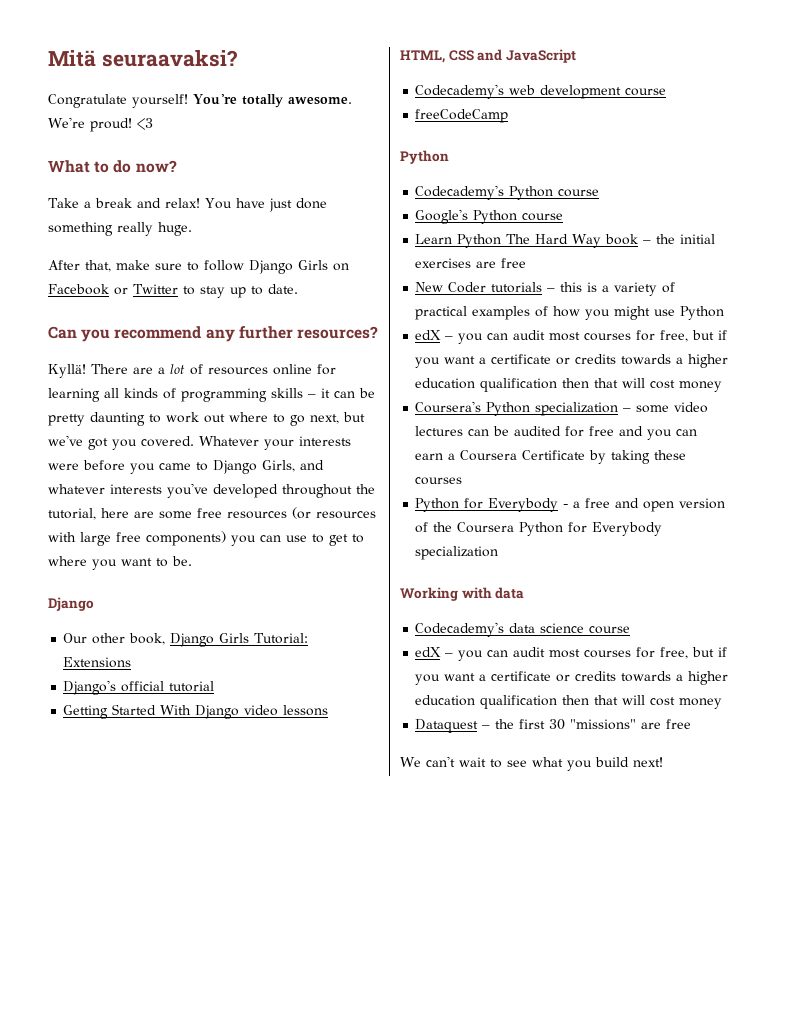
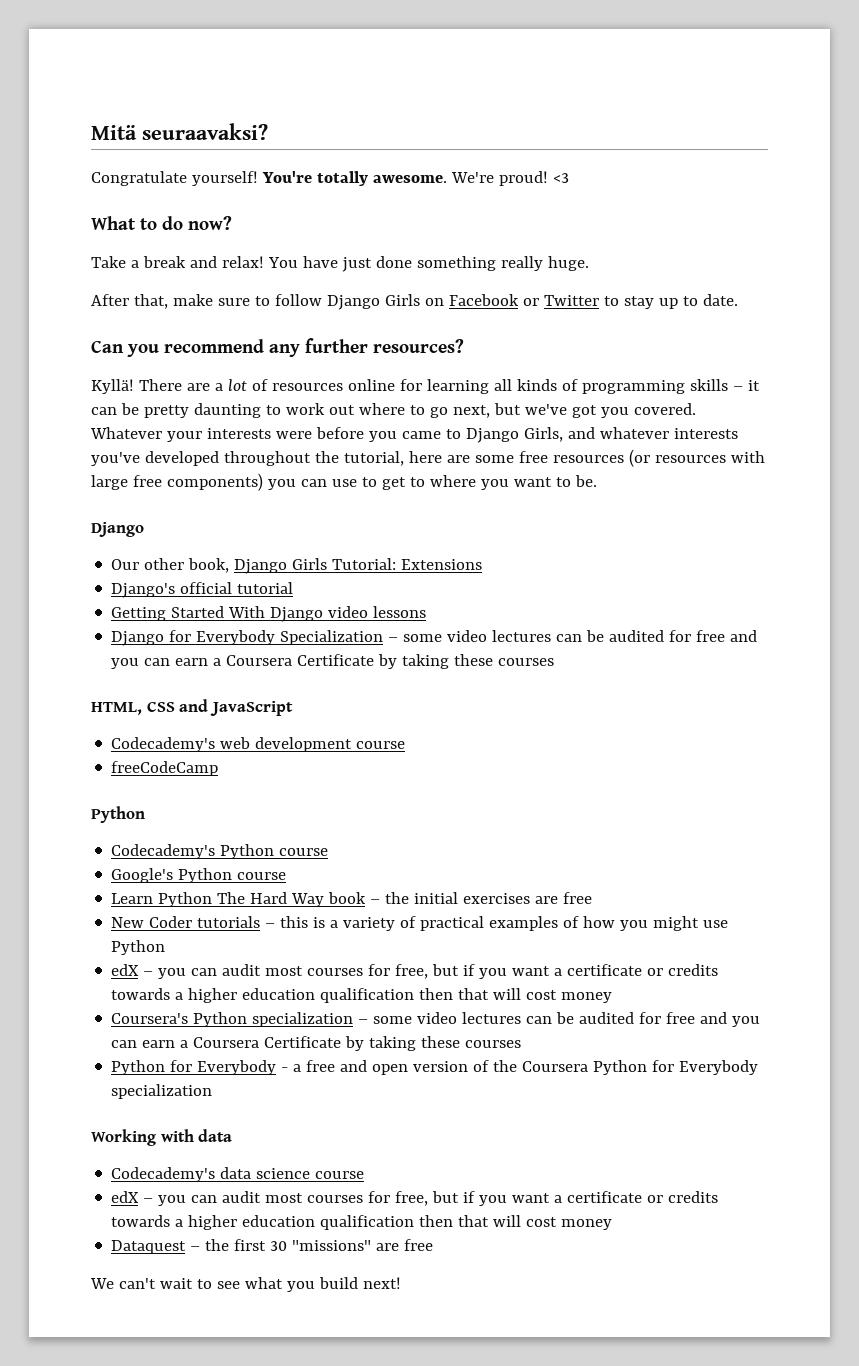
(329, 710) none -> [111,630,758,646] [111,654,555,669] // Django for Everybody Specialization – some video lectures can be audited for free and you can earn a Coursera Certificate by taking these courses

